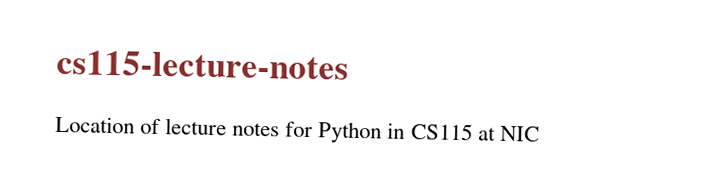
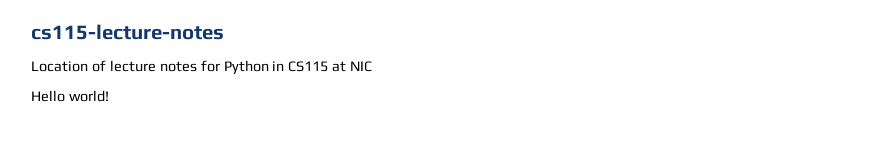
(540, 133) none -> [31,90,109,102] // Hello world!

